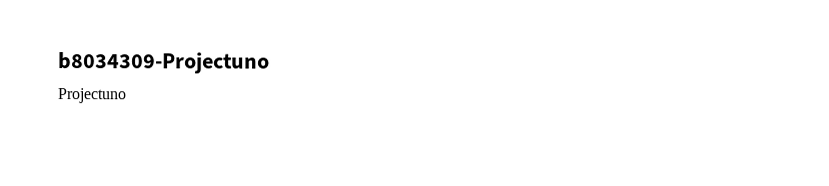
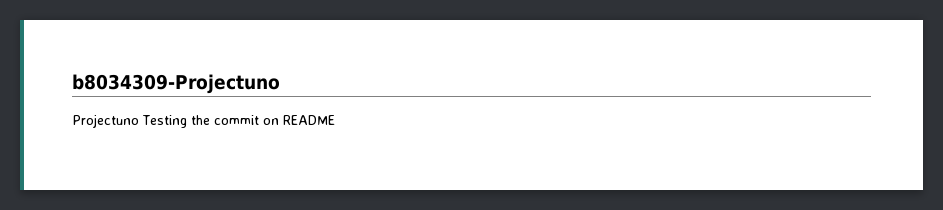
(127, 96) none -> [142,115,335,128] Testing the commit on README

